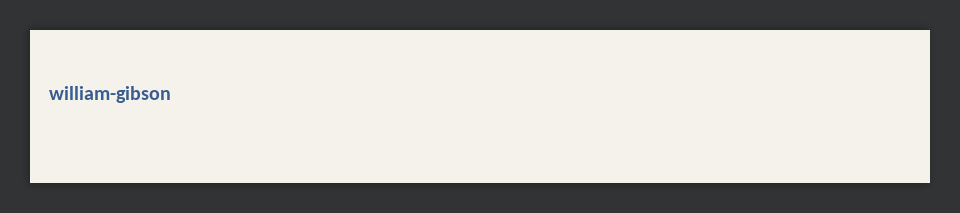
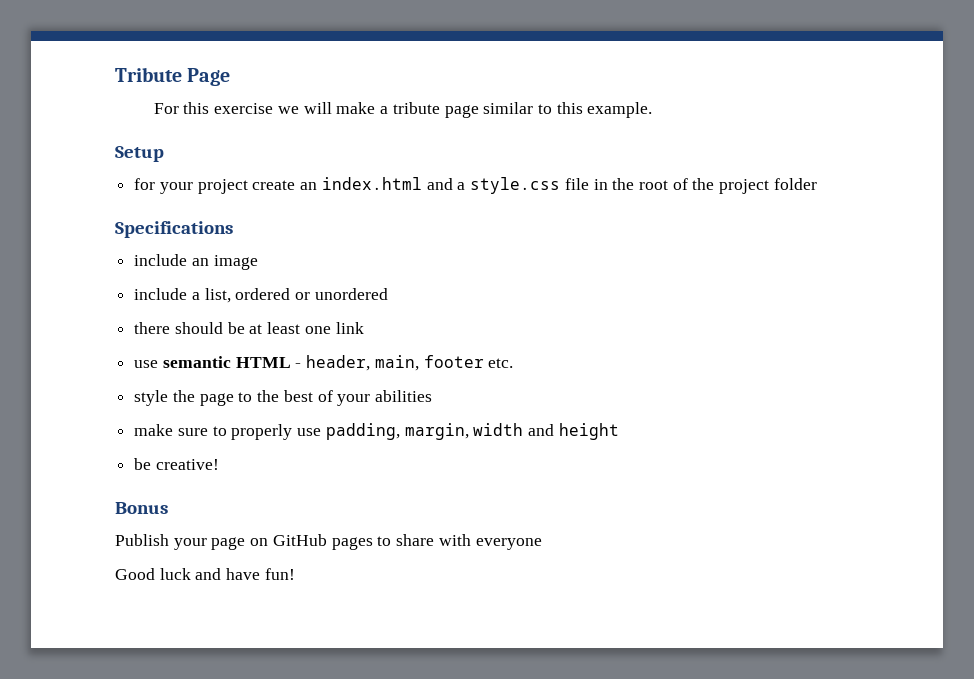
[49,86,171,103] william-gibson -> [115,67,231,86] [153,102,653,118] [115,146,164,162] [134,177,817,194] [115,221,233,238] [134,254,258,270] [134,288,388,303] [134,322,364,334] [134,355,514,371] [134,390,433,406] [134,423,619,440] [134,458,219,470] [115,502,168,514] [115,534,542,550] [115,568,295,580] Tribute Page // For this exercise we will make a tribute page similar to this example. // Setup // for your project create an index.html and a style.css file in the root of the project folder // Specifications // include an image // include a list, ordered or unordered // there should be at least one link // use semantic HTML - header, main, footer etc. // style the page to the best of your abilities // make sure to properly use padding, margin, width and height // be creative! // Bonus // Publish your page on GitHub pages to share with everyone // Good luck and have fun!

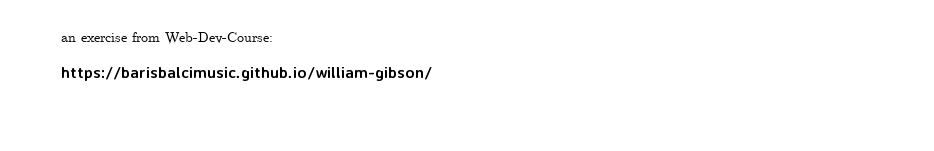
[115,67,231,86] [153,102,653,118] [115,146,164,162] [134,177,817,194] [115,221,233,238] [134,254,258,270] [134,288,388,303] [134,322,364,334] [134,355,514,371] [134,390,433,406] [134,423,619,440] [134,458,219,470] [115,502,168,514] [115,534,542,550] [115,568,295,580] Tribute Page // For this exercise we will make a tribute page similar to this example. // Setup // for your project create an index.html and a style.css file in the root of the project folder // Specifications // include an image // include a list, ordered or unordered // there should be at least one link // use semantic HTML - header, main, footer etc. // style the page to the best of your abilities // make sure to properly use padding, margin, width and height // be creative! // Bonus // Publish your page on GitHub pages to share with everyone // Good luck and have fun! -> [61,32,273,45] [61,67,432,81] an exercise from Web-Dev-Course: // https://barisbalcimusic.github.io/william-gibson/

